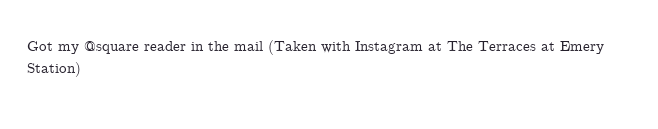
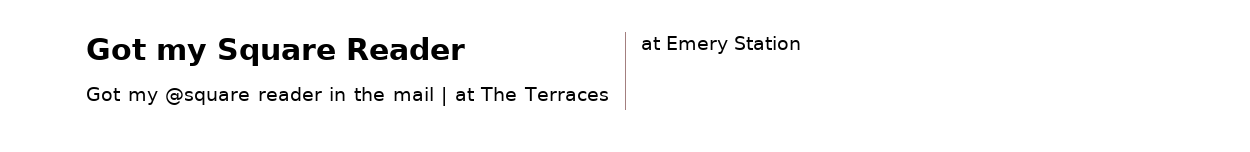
[27,41,79,54] Got my -> [86,37,465,66] [86,87,158,105] Got my Square Reader // Got my
[268,40,423,55] (Taken with Instagram -> [441,87,448,106] |
[27,62,81,77] Station) -> [734,36,801,50] Station

